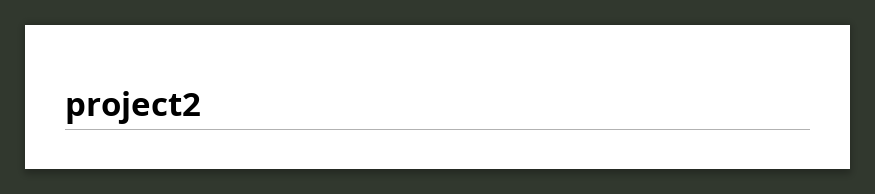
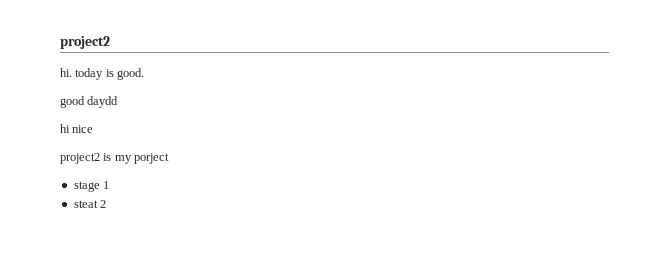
[65,91,201,124] project2 -> [60,36,110,49] [60,68,145,80] [60,96,119,108] [60,124,94,133] [60,153,170,164] [73,181,110,192] [73,200,107,208] project2 // hi. today is good. // good daydd // hi nice // project2 is my porject // stage 1 // steat 2

